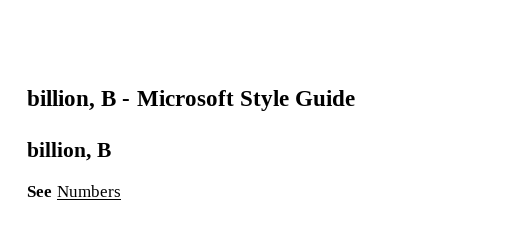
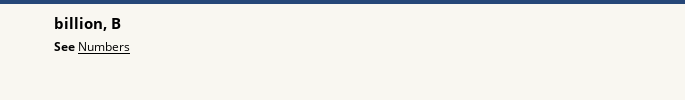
[27,90,356,111] [27,142,111,161] billion, B - Microsoft Style Guide // billion, B -> [54,17,121,31] billion, B

